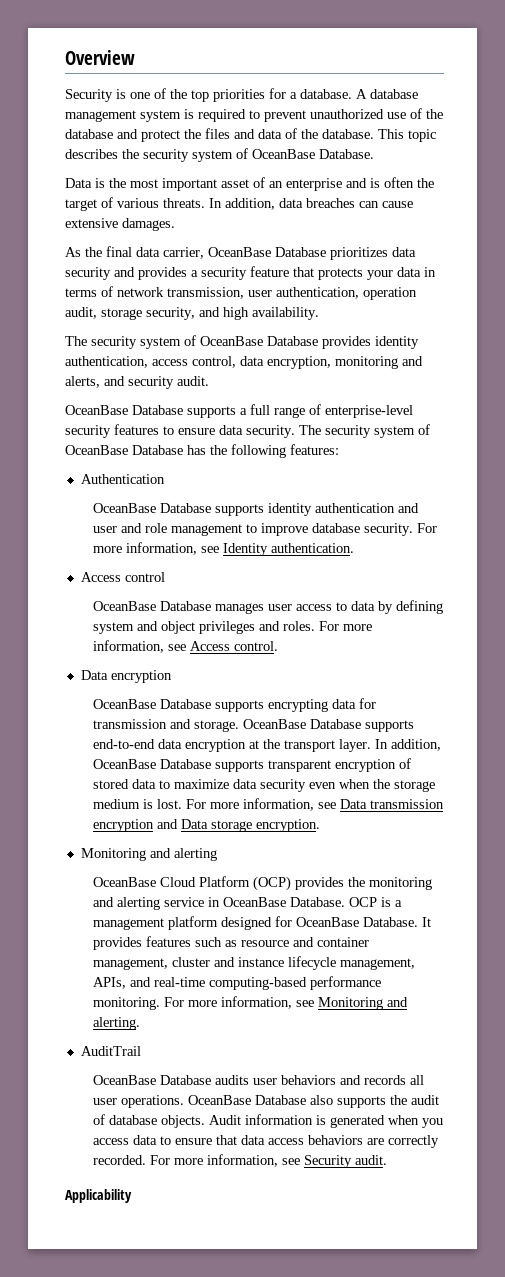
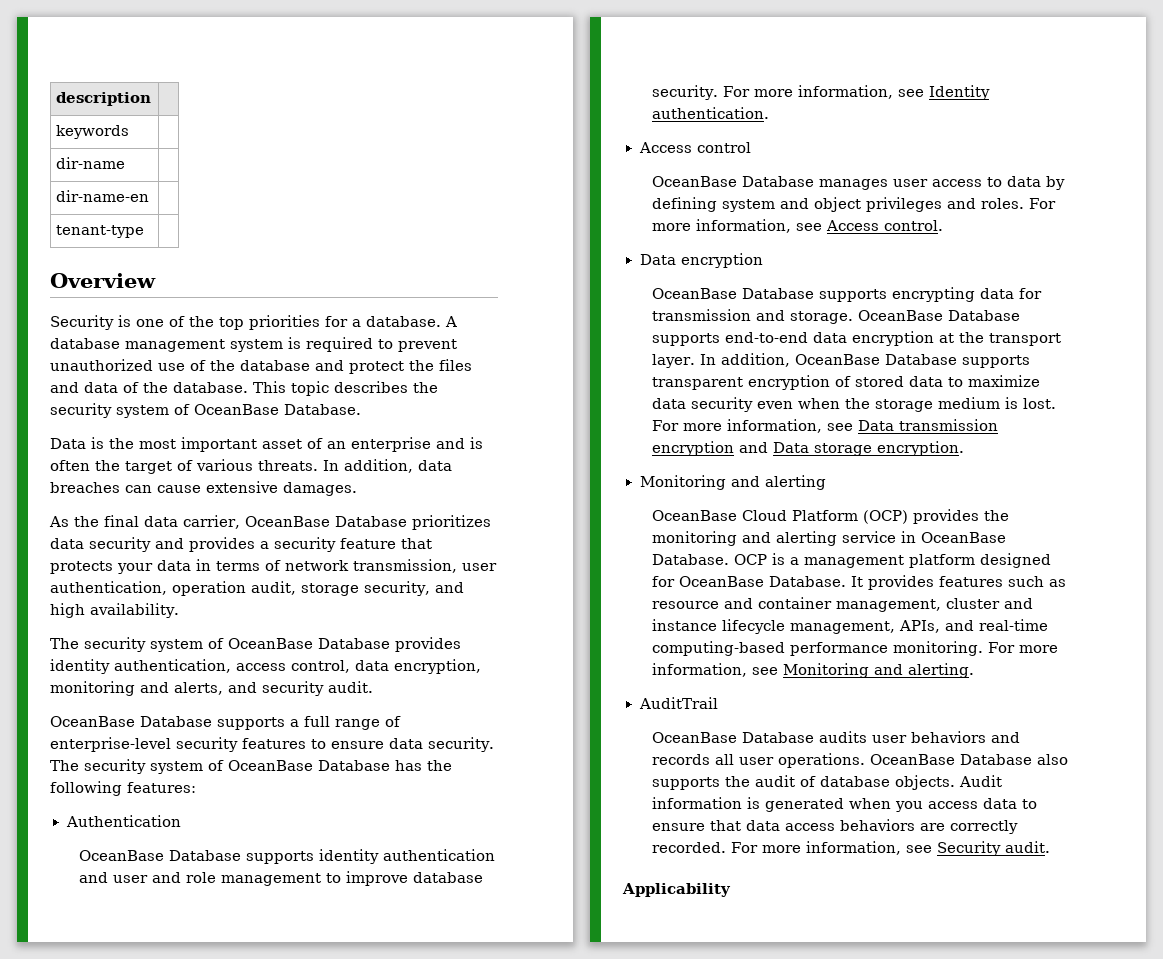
(65, 57) none -> [56,92,152,106] [56,125,130,139] [56,157,126,169] [56,190,150,202] [56,225,145,238] description | // keywords | // dir-name | // dir-name-en | // tenant-type | //

